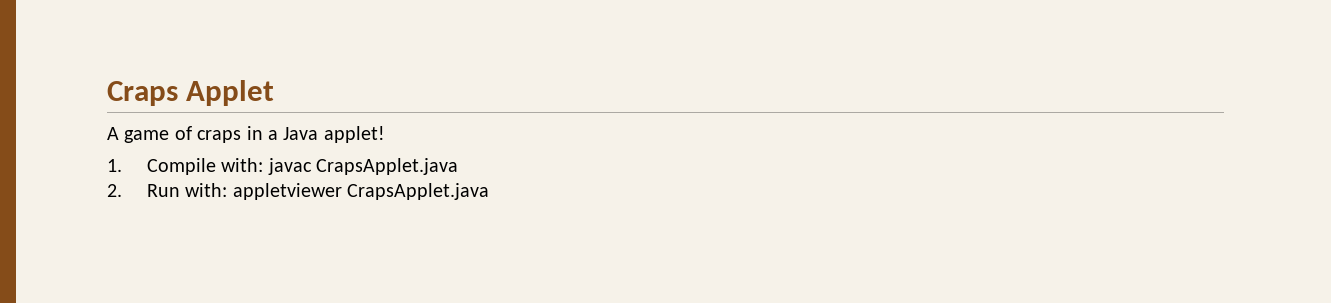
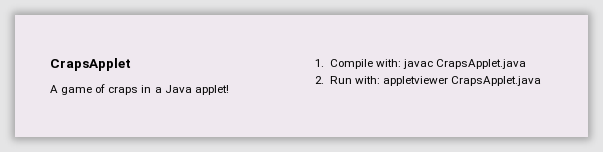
[107,80,275,106] Craps Applet -> [50,58,131,71] CrapsApplet

